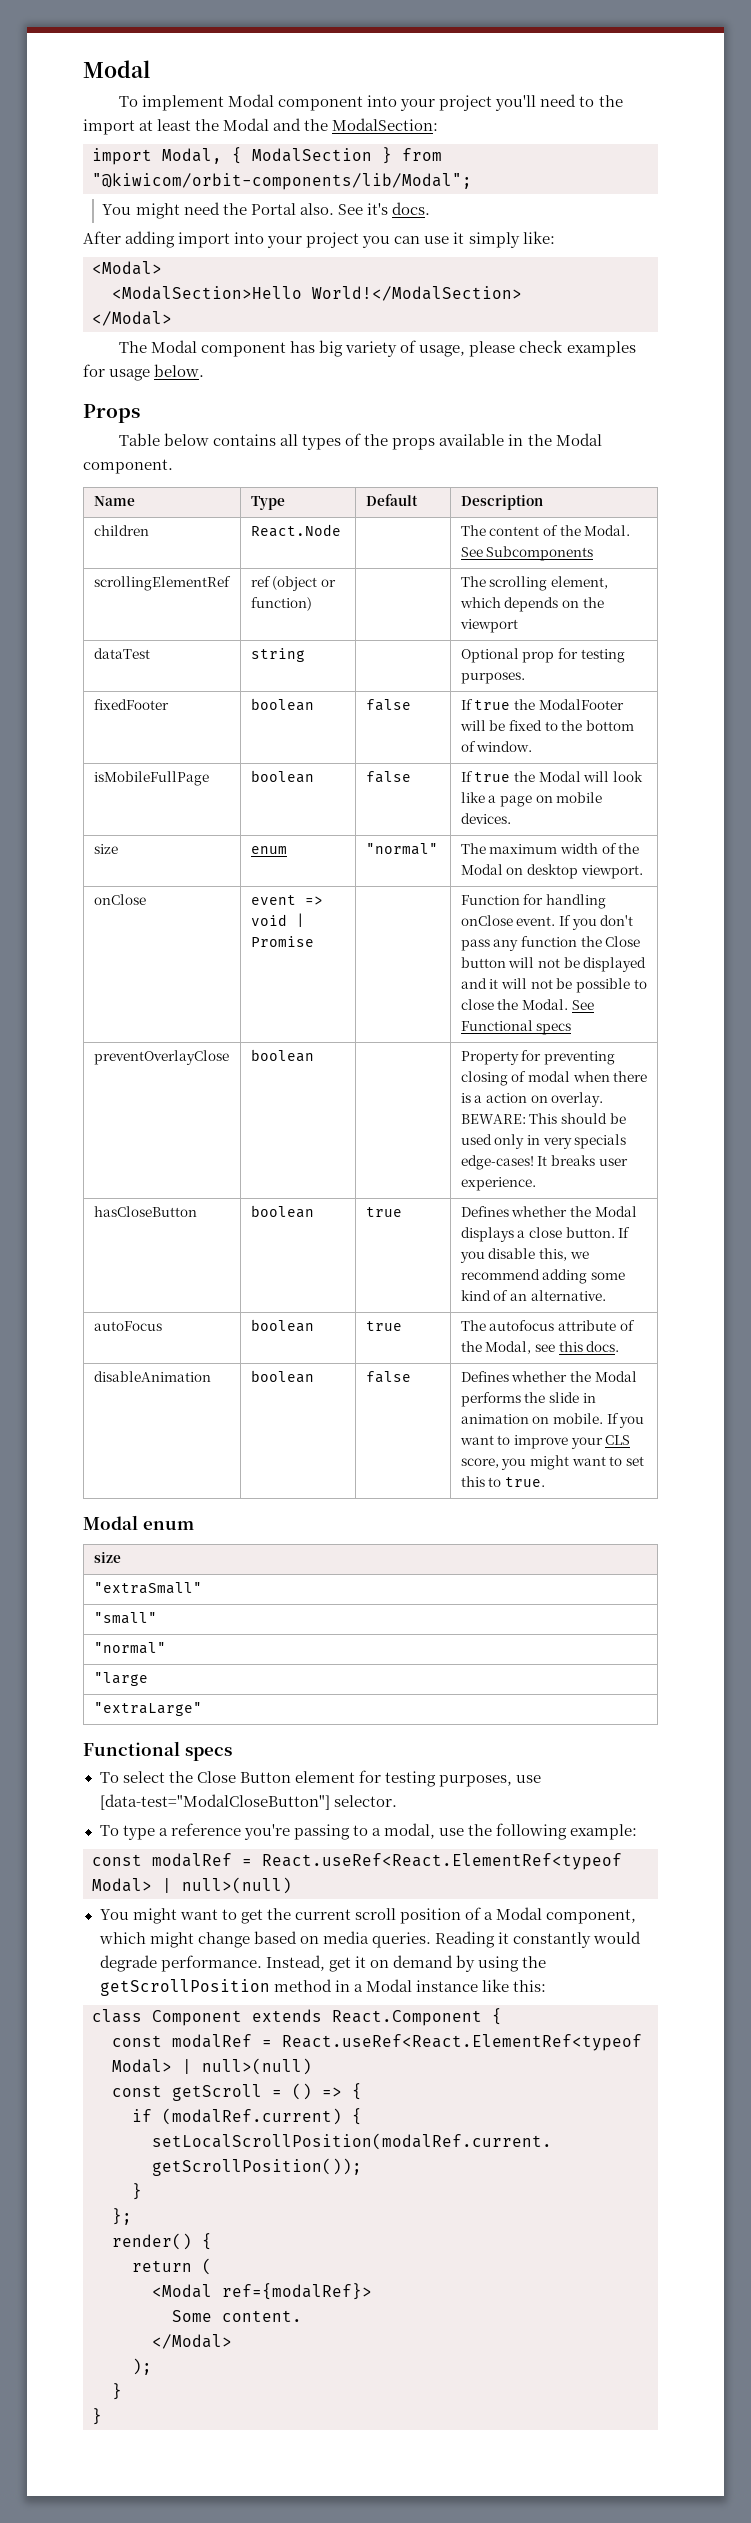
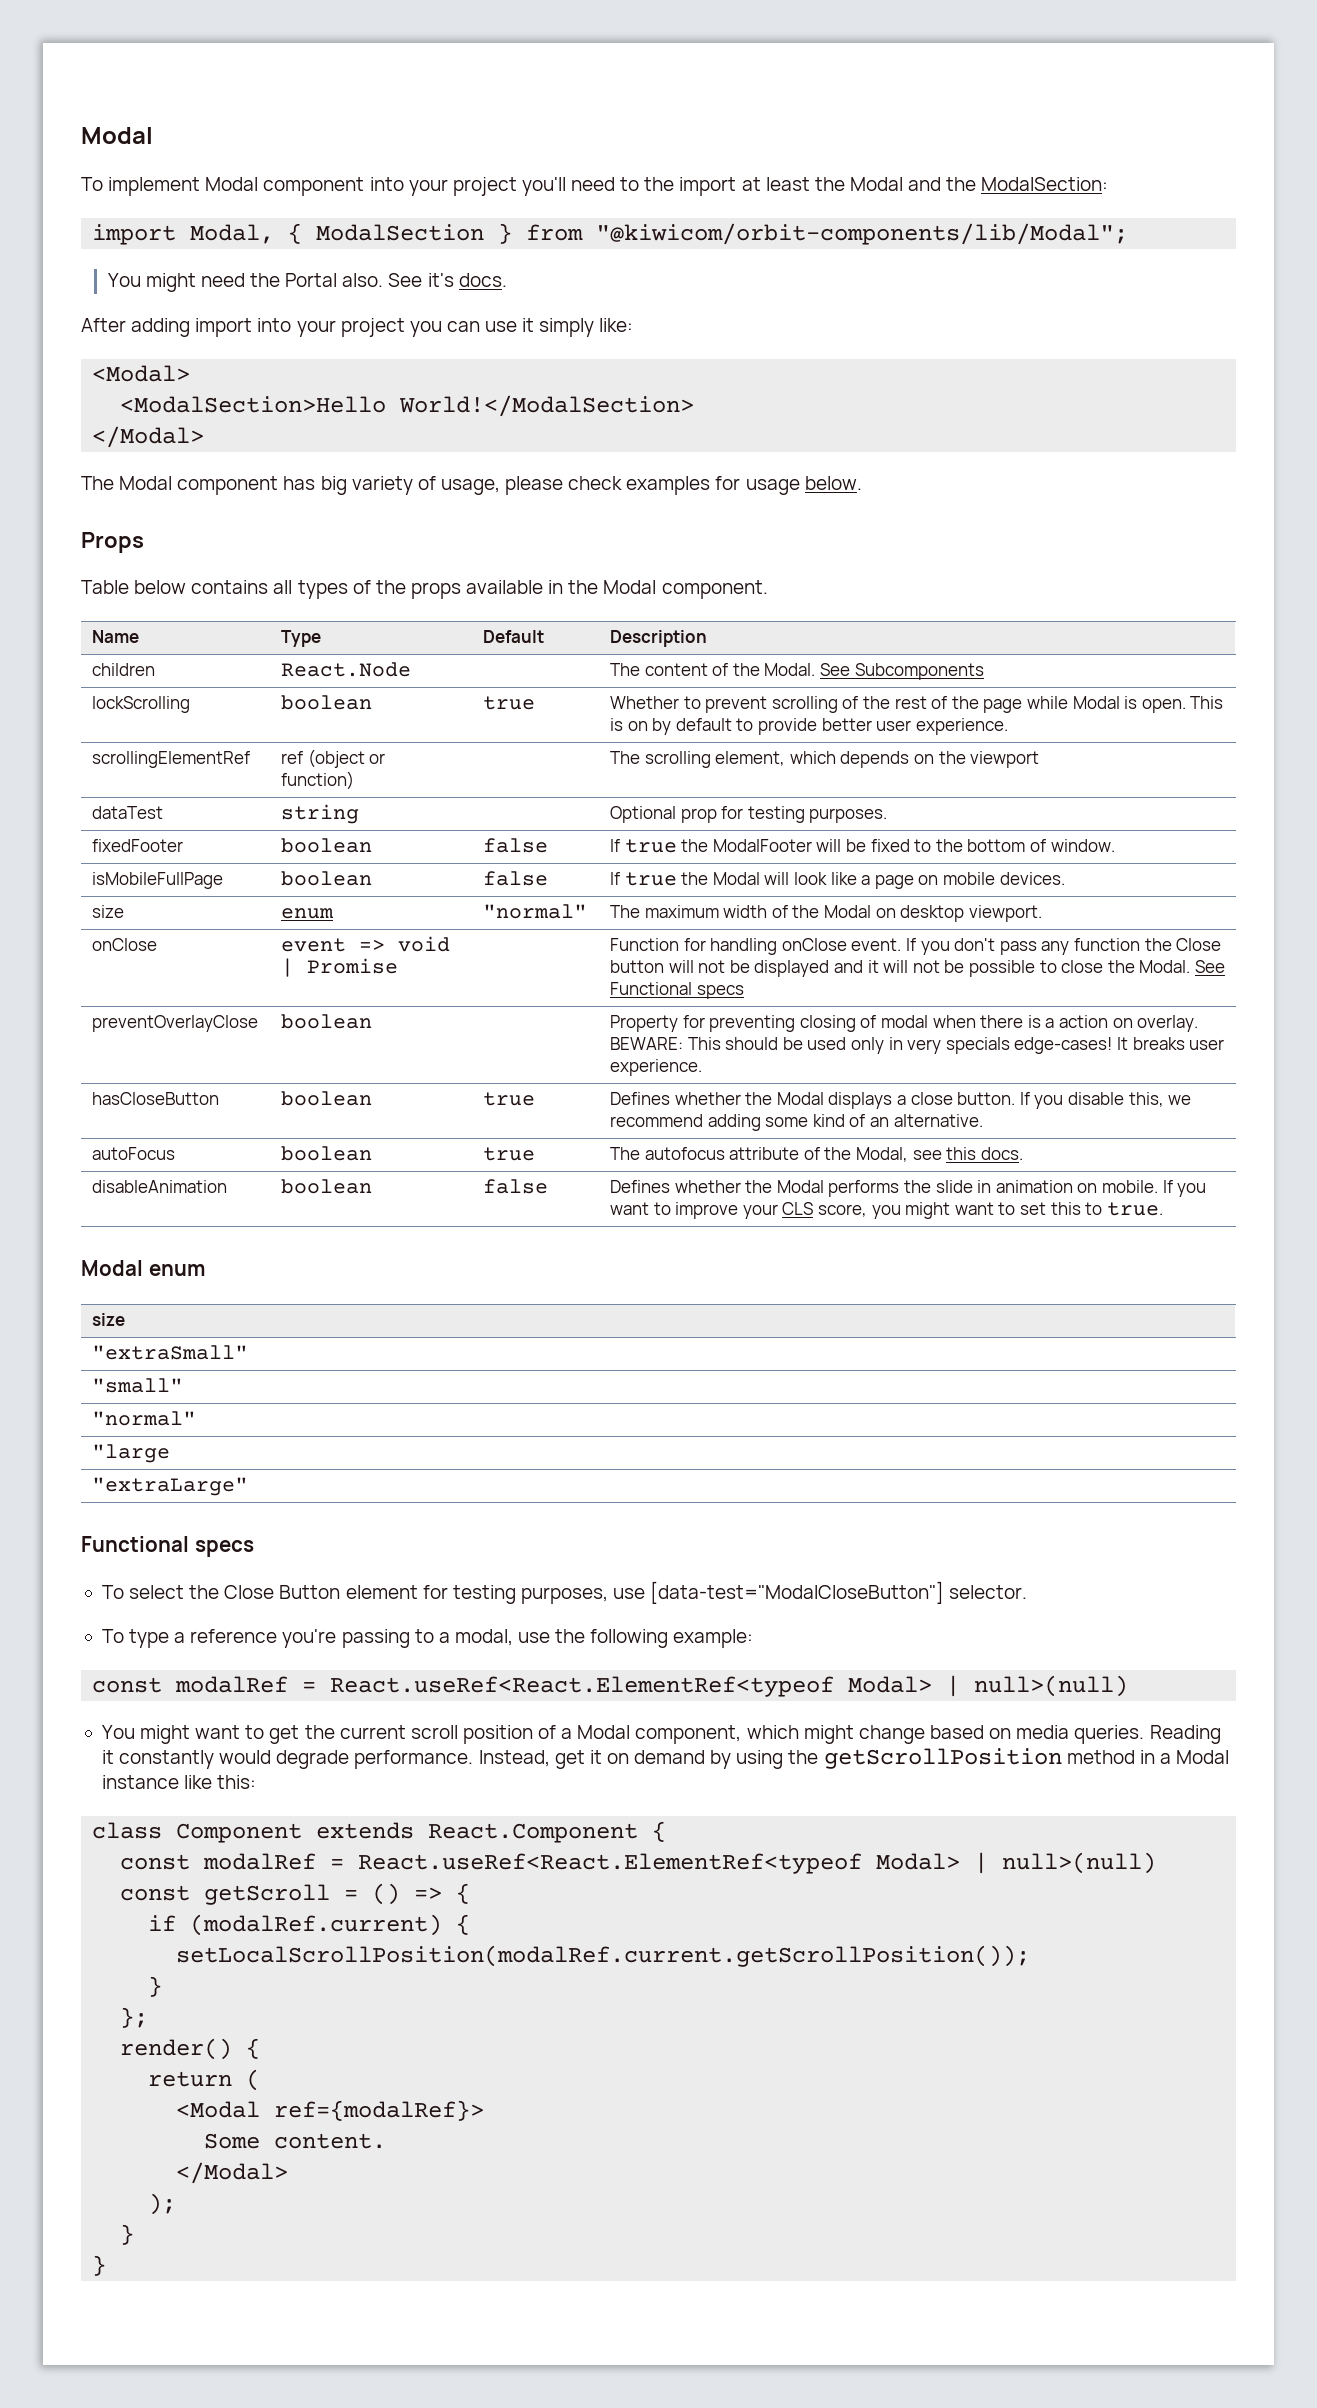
(594, 553) none -> [92,696,191,713] [281,695,373,710] [483,696,536,710] [610,696,1224,713] [610,718,1008,735] // lockScrolling | boolean | true | Whether to prevent scrolling of the rest of the page while Modal is open. This is on by default to provide better user experience.

